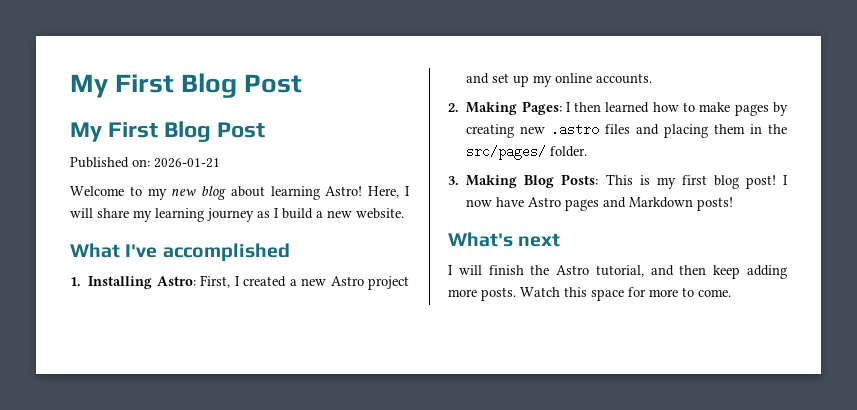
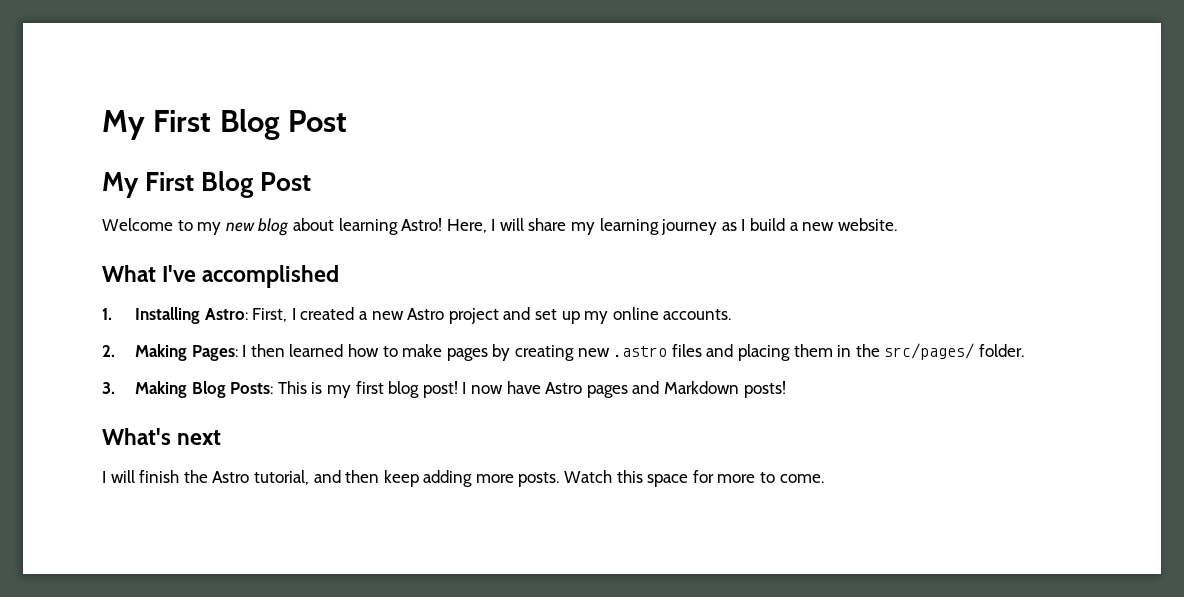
[70,157,220,168] // Published on: 2026-01-21 -> (312, 181) none

